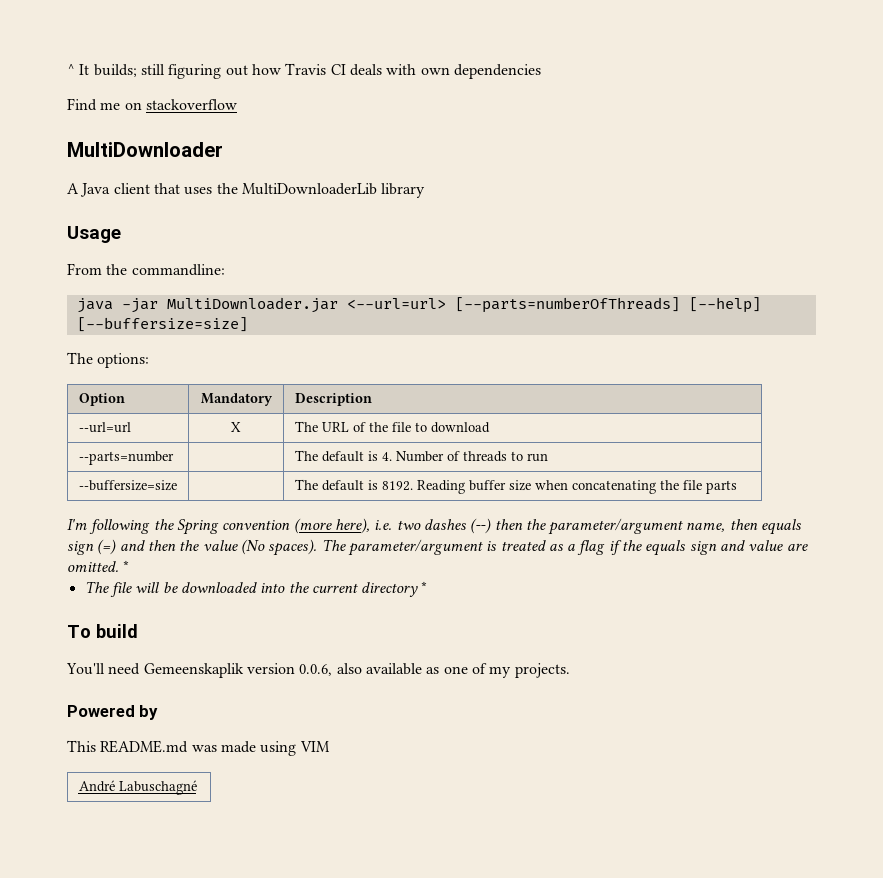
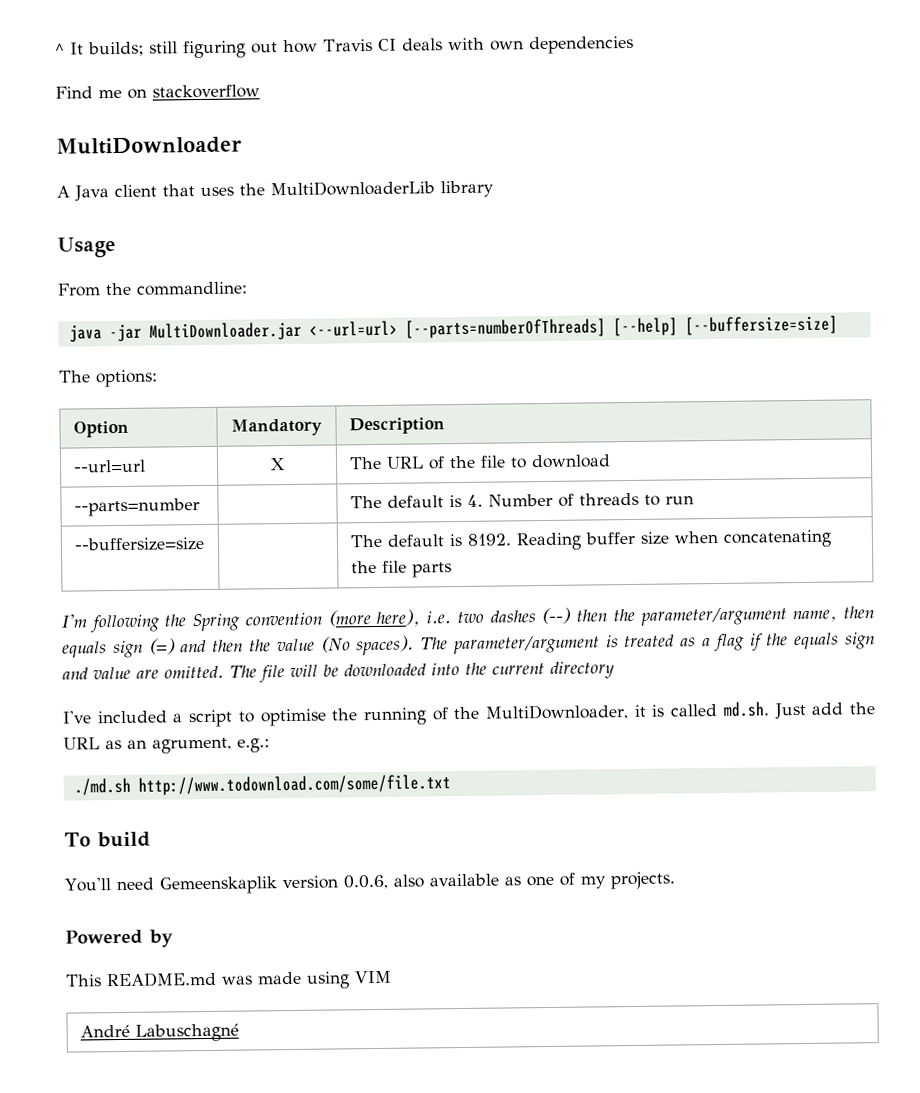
[123,560,130,572] * // -> (224, 672) none
[421,581,428,593] * -> [62,701,876,728] [63,737,270,754] [73,774,451,796] // I've included a script to optimise the running of the MultiDownloader, it is called md.sh. Just add the URL as an agrument, e.g.: // ./md.sh http://www.todownload.com/some/file.txt

